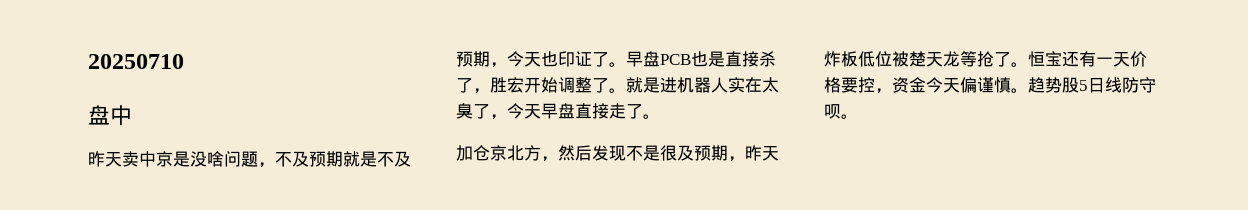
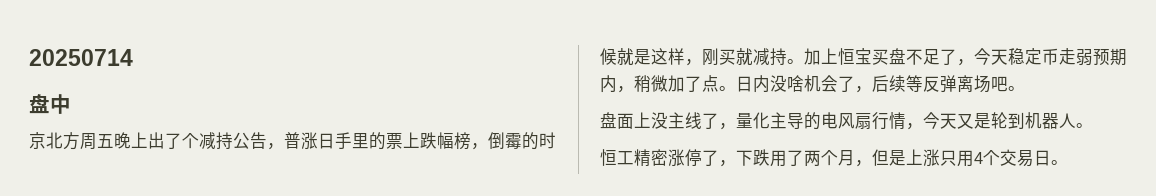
[88,54,184,69] 20250710 -> [29,49,133,66] 20250714
[88,151,411,168] [456,51,776,68] [456,77,779,94] [456,103,660,120] [456,145,779,162] [824,51,1147,67] [824,77,1156,94] [824,104,841,119] 昨天卖中京是没啥问题，不及预期就是不及预期，今天也印证了。早盘PCB也是直接杀了，胜宏开始调整了。就是进机器人实在太臭了，今天早盘直接走了。 // 加仓京北方，然后发现不是很及预期，昨天炸板低位被楚天龙等抢了。恒宝还有一天价格要控，资金今天偏谨慎。趋势股5日线防守呗 -> [29,132,556,150] [600,48,1127,66] [600,75,1025,93] [600,112,1093,130] [600,149,1051,167] 京北方周五晚上出了个减持公告，普涨日手里的票上跌幅榜，倒霉的时候就是这样，刚买就减持。加上恒宝买盘不足了，今天稳定币走弱预期内，稍微加了点。日内没啥机会了，后续等反弹离场吧。 // 盘面上没主线了，量化主导的电风扇行情，今天又是轮到机器人。 // 恒工精密涨停了，下跌用了两个月，但是上涨只用4个交易日

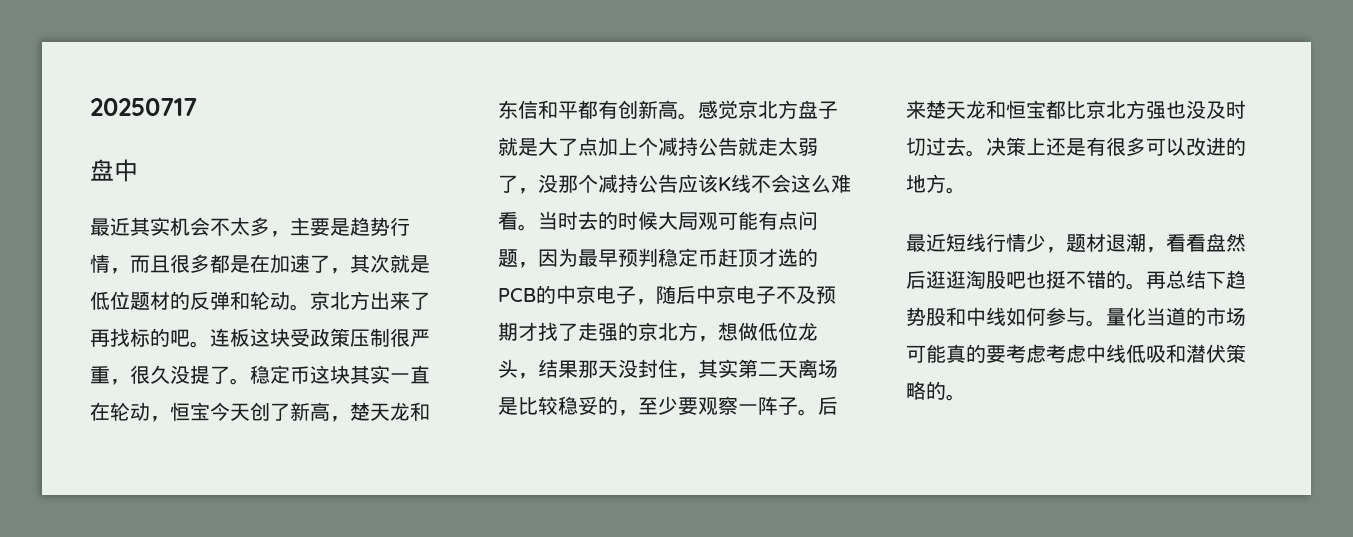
[29,49,133,66] 20250714 -> [90,98,197,116] 20250717
[29,132,556,150] [600,48,1127,66] [600,75,1025,93] [600,112,1093,130] [600,149,1051,167] 京北方周五晚上出了个减持公告，普涨日手里的票上跌幅榜，倒霉的时候就是这样，刚买就减持。加上恒宝买盘不足了，今天稳定币走弱预期内，稍微加了点。日内没啥机会了，后续等反弹离场吧。 // 盘面上没主线了，量化主导的电风扇行情，今天又是轮到机器人。 // 恒工精密涨停了，下跌用了两个月，但是上涨只用4个交易日 -> [90,217,410,237] [90,254,430,274] [90,291,430,311] [90,328,430,348] [90,365,430,385] [90,402,430,422] [498,100,838,120] [498,137,818,157] [498,174,851,194] [498,211,818,231] [498,248,818,268] [498,285,836,305] [498,322,818,342] [498,359,838,379] [498,396,838,416] [906,100,1246,119] [906,137,1246,157] [906,174,966,194] [906,233,1246,253] [906,270,1246,290] [906,307,1246,327] [906,344,1246,363] [906,381,946,400] 最近其实机会不太多，主要是趋势行情，而且很多都是在加速了，其次就是低位题材的反弹和轮动。京北方出来了再找标的吧。连板这块受政策压制很严重，很久没提了。稳定币这块其实一直在轮动，恒宝今天创了新高，楚天龙和东信和平都有创新高。感觉京北方盘子就是大了点加上个减持公告就走太弱了，没那个减持公告应该K线不会这么难看。当时去的时候大局观可能有点问题，因为最早预判稳定币赶顶才选的PCB的中京电子，随后中京电子不及预期才找了走强的京北方，想做低位龙头，结果那天没封住，其实第二天离场是比较稳妥的，至少要观察一阵子。后来楚天龙和恒宝都比京北方强也没及时切过去。决策上还是有很多可以改进的地方。 // 最近短线行情少，题材退潮，看看盘然后逛逛淘股吧也挺不错的。再总结下趋势股和中线如何参与。量化当道的市场可能真的要考虑考虑中线低吸和潜伏策略的

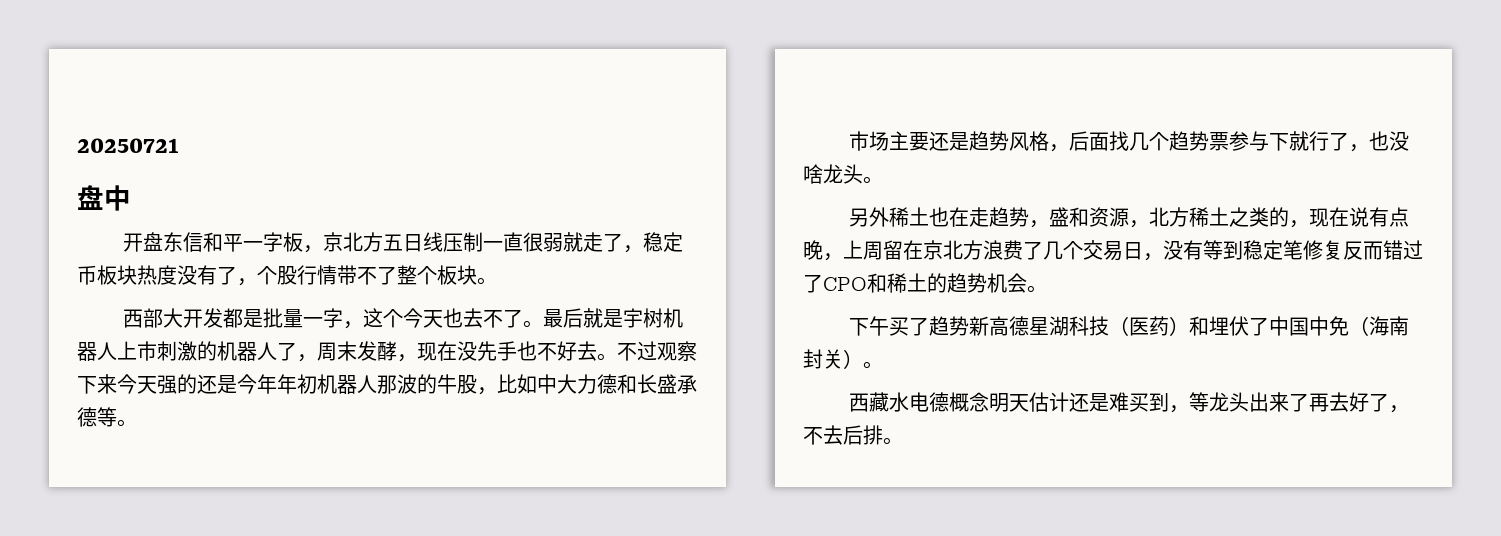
[90,98,197,116] 20250717 -> [77,138,179,153] 20250721
[90,217,410,237] [90,254,430,274] [90,291,430,311] [90,328,430,348] [90,365,430,385] [90,402,430,422] [498,100,838,120] [498,137,818,157] [498,174,851,194] [498,211,818,231] [498,248,818,268] [498,285,836,305] [498,322,818,342] [498,359,838,379] [498,396,838,416] [906,100,1246,119] [906,137,1246,157] [906,174,966,194] [906,233,1246,253] [906,270,1246,290] [906,307,1246,327] [906,344,1246,363] [906,381,946,400] 最近其实机会不太多，主要是趋势行情，而且很多都是在加速了，其次就是低位题材的反弹和轮动。京北方出来了再找标的吧。连板这块受政策压制很严重，很久没提了。稳定币这块其实一直在轮动，恒宝今天创了新高，楚天龙和东信和平都有创新高。感觉京北方盘子就是大了点加上个减持公告就走太弱了，没那个减持公告应该K线不会这么难看。当时去的时候大局观可能有点问题，因为最早预判稳定币赶顶才选的PCB的中京电子，随后中京电子不及预期才找了走强的京北方，想做低位龙头，结果那天没封住，其实第二天离场是比较稳妥的，至少要观察一阵子。后来楚天龙和恒宝都比京北方强也没及时切过去。决策上还是有很多可以改进的地方。 // 最近短线行情少，题材退潮，看看盘然后逛逛淘股吧也挺不错的。再总结下趋势股和中线如何参与。量化当道的市场可能真的要考虑考虑中线低吸和潜伏策略的 -> [122,232,683,253] [77,265,497,286] [122,308,683,329] [77,341,697,362] [77,374,697,395] [77,407,137,427] [848,131,1409,152] [803,164,883,184] [848,207,1409,228] [803,240,1423,261] [803,273,1047,293] [848,316,1409,336] [803,349,883,369] [848,392,1409,413] [803,425,883,445] 开盘东信和平一字板，京北方五日线压制一直很弱就走了，稳定币板块热度没有了，个股行情带不了整个板块。 // 西部大开发都是批量一字，这个今天也去不了。最后就是宇树机器人上市刺激的机器人了，周末发酵，现在没先手也不好去。不过观察下来今天强的还是今年年初机器人那波的牛股，比如中大力德和长盛承德等。 // 市场主要还是趋势风格，后面找几个趋势票参与下就行了，也没啥龙头。 // 另外稀土也在走趋势，盛和资源，北方稀土之类的，现在说有点晚，上周留在京北方浪费了几个交易日，没有等到稳定笔修复反而错过了CPO和稀土的趋势机会。 // 下午买了趋势新高德星湖科技（医药）和埋伏了中国中免（海南封关）。 // 西藏水电德概念明天估计还是难买到，等龙头出来了再去好了，不去后排

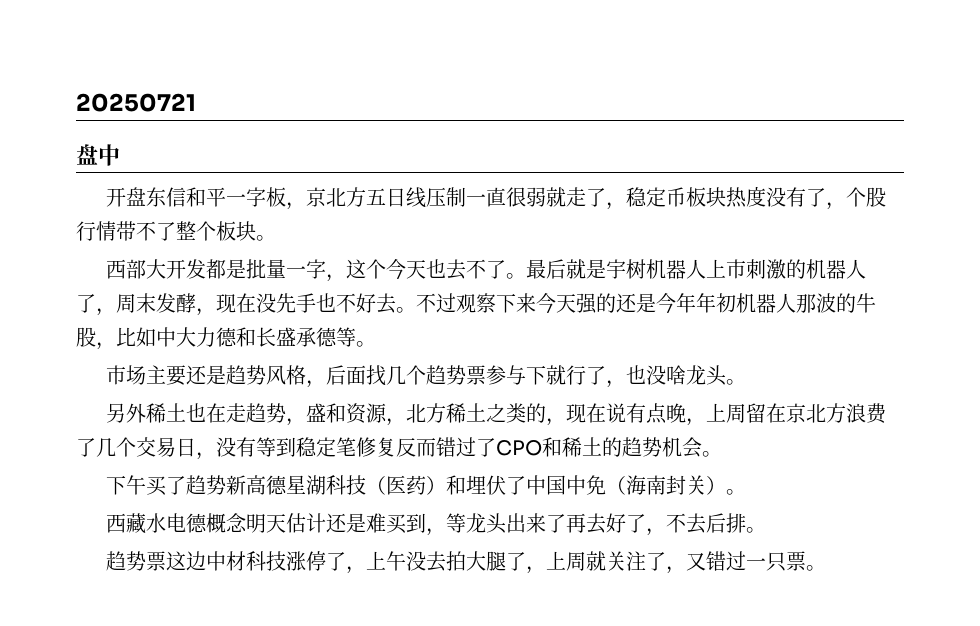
(903, 441) none -> [106,551,827,574] // 趋势票这边中材科技涨停了，上午没去拍大腿了，上周就关注了，又错过一只票。

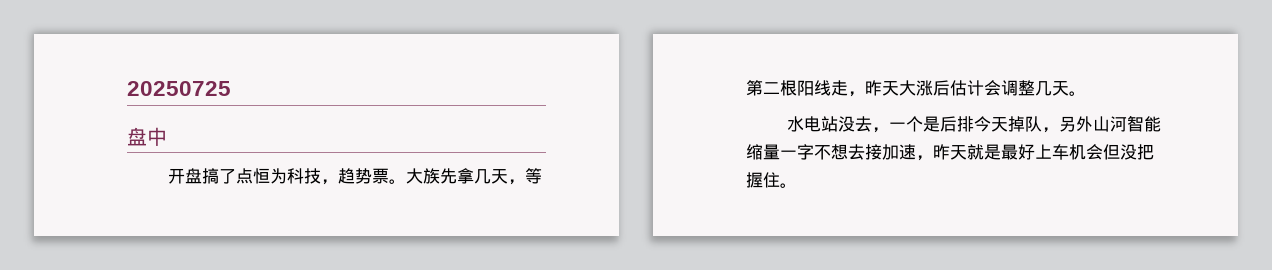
[76,93,196,112] 20250721 -> [127,81,231,96] 20250725
[146,186,887,210] [76,221,276,241] [106,259,867,282] [76,293,876,316] [76,327,376,350] [106,365,747,388] [106,403,888,426] [76,437,722,460] [106,475,747,496] [106,513,767,536] [106,551,807,574] 东信和平一字板，京北方五日线压制一直很弱就走了，稳定币板块热度没有了，个股行情带不了整个板块。 // 西部大开发都是批量一字，这个今天也去不了。最后就是宇树机器人上市刺激的机器人了，周末发酵，现在没先手也不好去。不过观察下来今天强的还是今年年初机器人那波的牛股，比如中大力德和长盛承德等。 // 市场主要还是趋势风格，后面找几个趋势票参与下就行了，也没啥龙头。 // 另外稀土也在走趋势，盛和资源，北方稀土之类的，现在说有点晚，上周留在京北方浪费了几个交易日，没有等到稳定笔修复反而错过了CPO和稀土的趋势机会。 // 下午买了趋势新高德星湖科技（医药）和埋伏了中国中免（海南封关）。 // 西藏水电德概念明天估计还是难买到，等龙头出来了再去好了，不去后排。 // 趋势票这边中材科技涨停了，上午没去拍大腿了，上周就关注了，又错过一只票 -> [202,168,543,185] [746,80,1086,97] [787,115,1162,133] [746,144,1154,161] [746,172,780,188] 搞了点恒为科技，趋势票。大族先拿几天，等第二根阳线走，昨天大涨后估计会调整几天。 // 水电站没去，一个是后排今天掉队，另外山河智能缩量一字不想去接加速，昨天就是最好上车机会但没把握住

